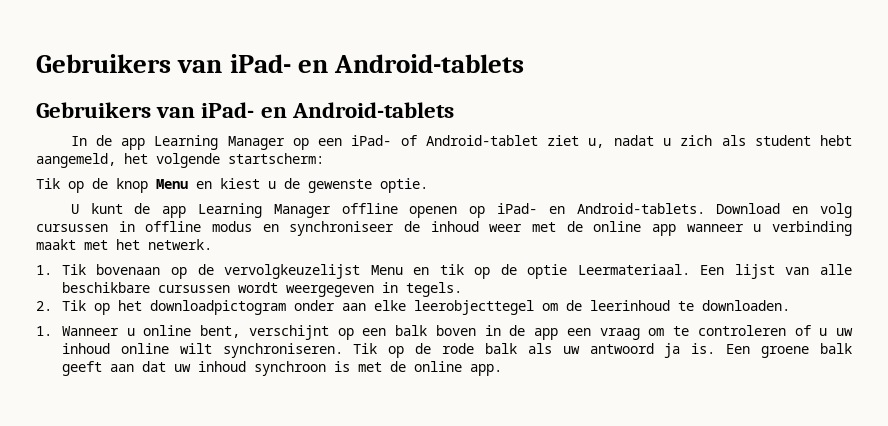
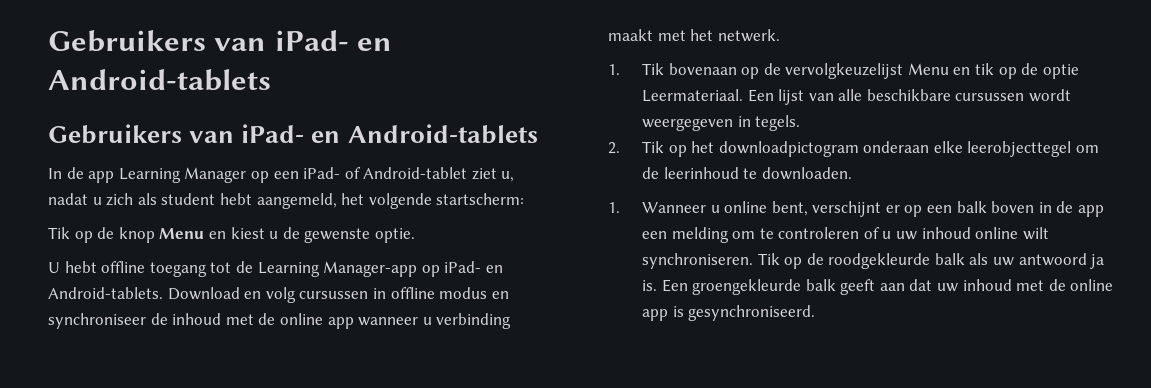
[90,203,458,218] kunt de app Learning Manager offline openen -> [64,261,418,277] hebt offline toegang tot de Learning Manager-app
[489,224,523,232] weer -> (222, 319) none
[293,300,366,311] onder aan -> [863,141,930,153] onderaan
(329, 332) none -> [885,205,900,213] er
[599,328,640,340] vraag -> [671,227,729,243] melding
[442,343,475,354] rode -> [828,253,931,269] roodgekleurde
[761,346,810,358] groene -> [692,279,802,295] groengekleurde
[253,361,502,376] synchroon is met de online app. -> [1016,279,1114,291] [641,305,816,321] met de online app is gesynchroniseerd.

